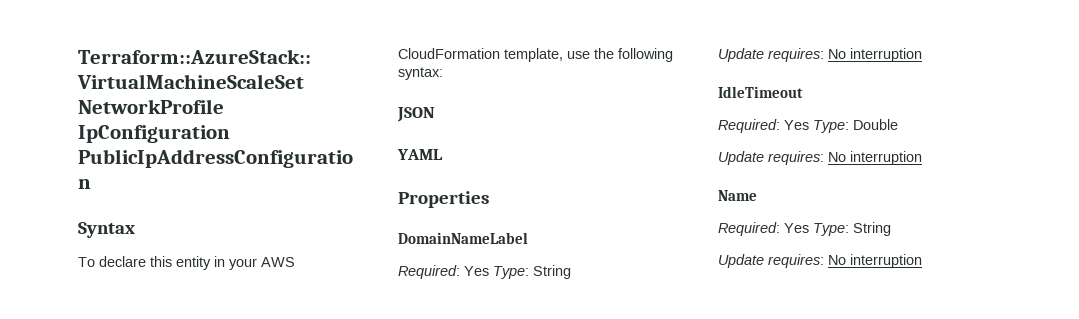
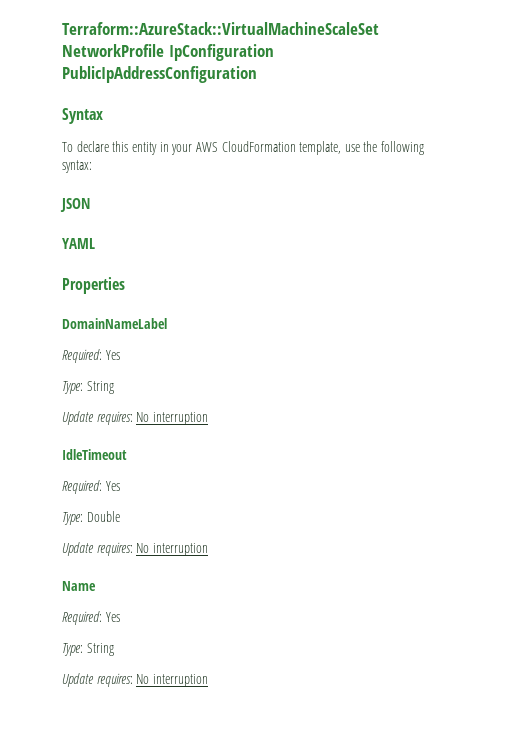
(489, 271) none -> (120, 355) //
(809, 125) none -> (120, 486) //
(809, 228) none -> (120, 617) //

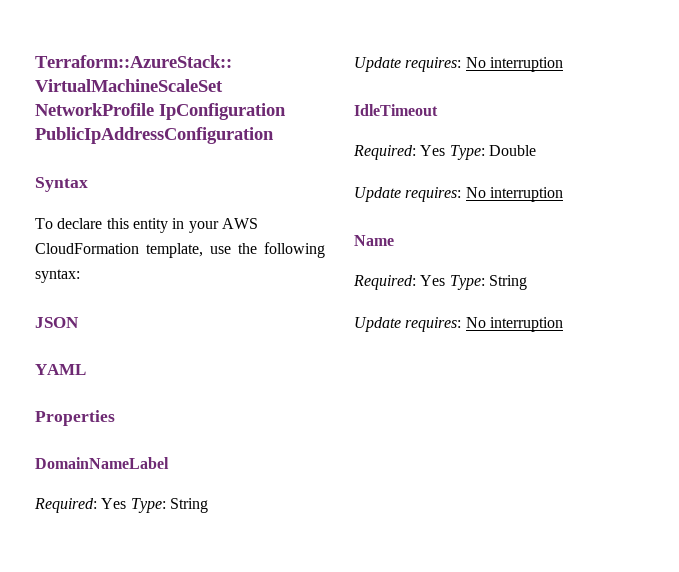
(120, 355) // -> (127, 503) none
(120, 486) // -> (446, 150) none
(120, 617) // -> (446, 280) none

